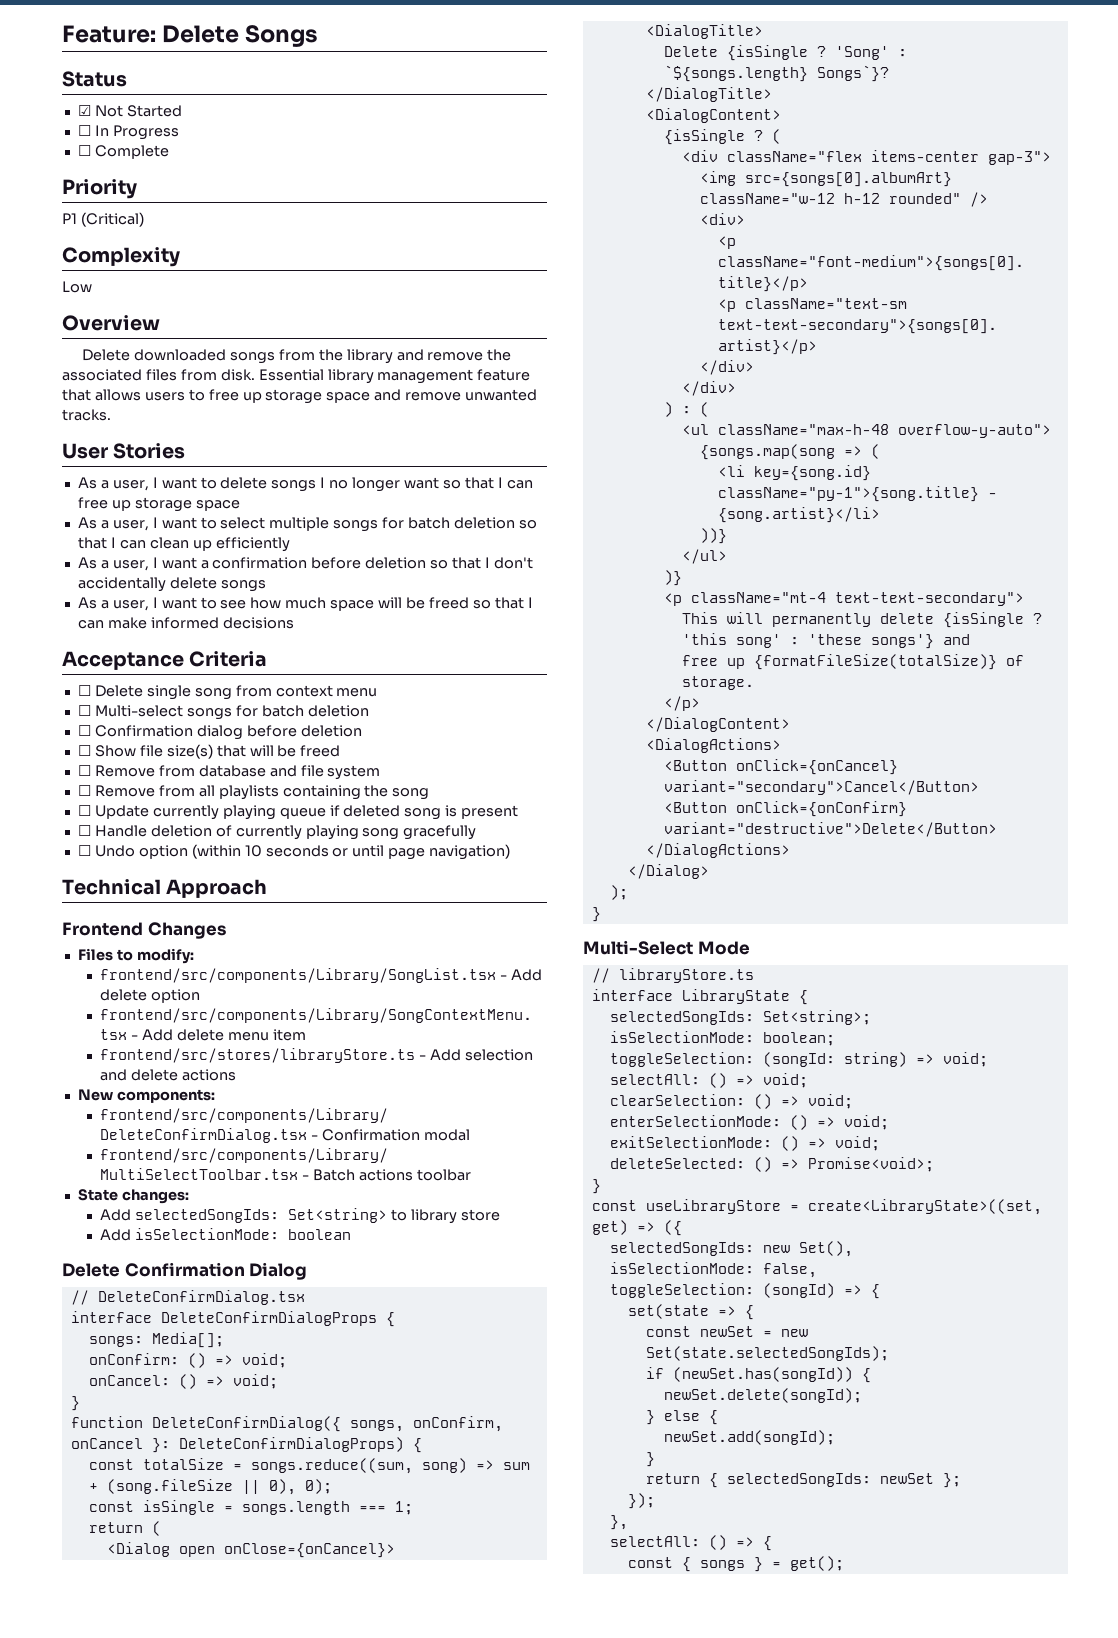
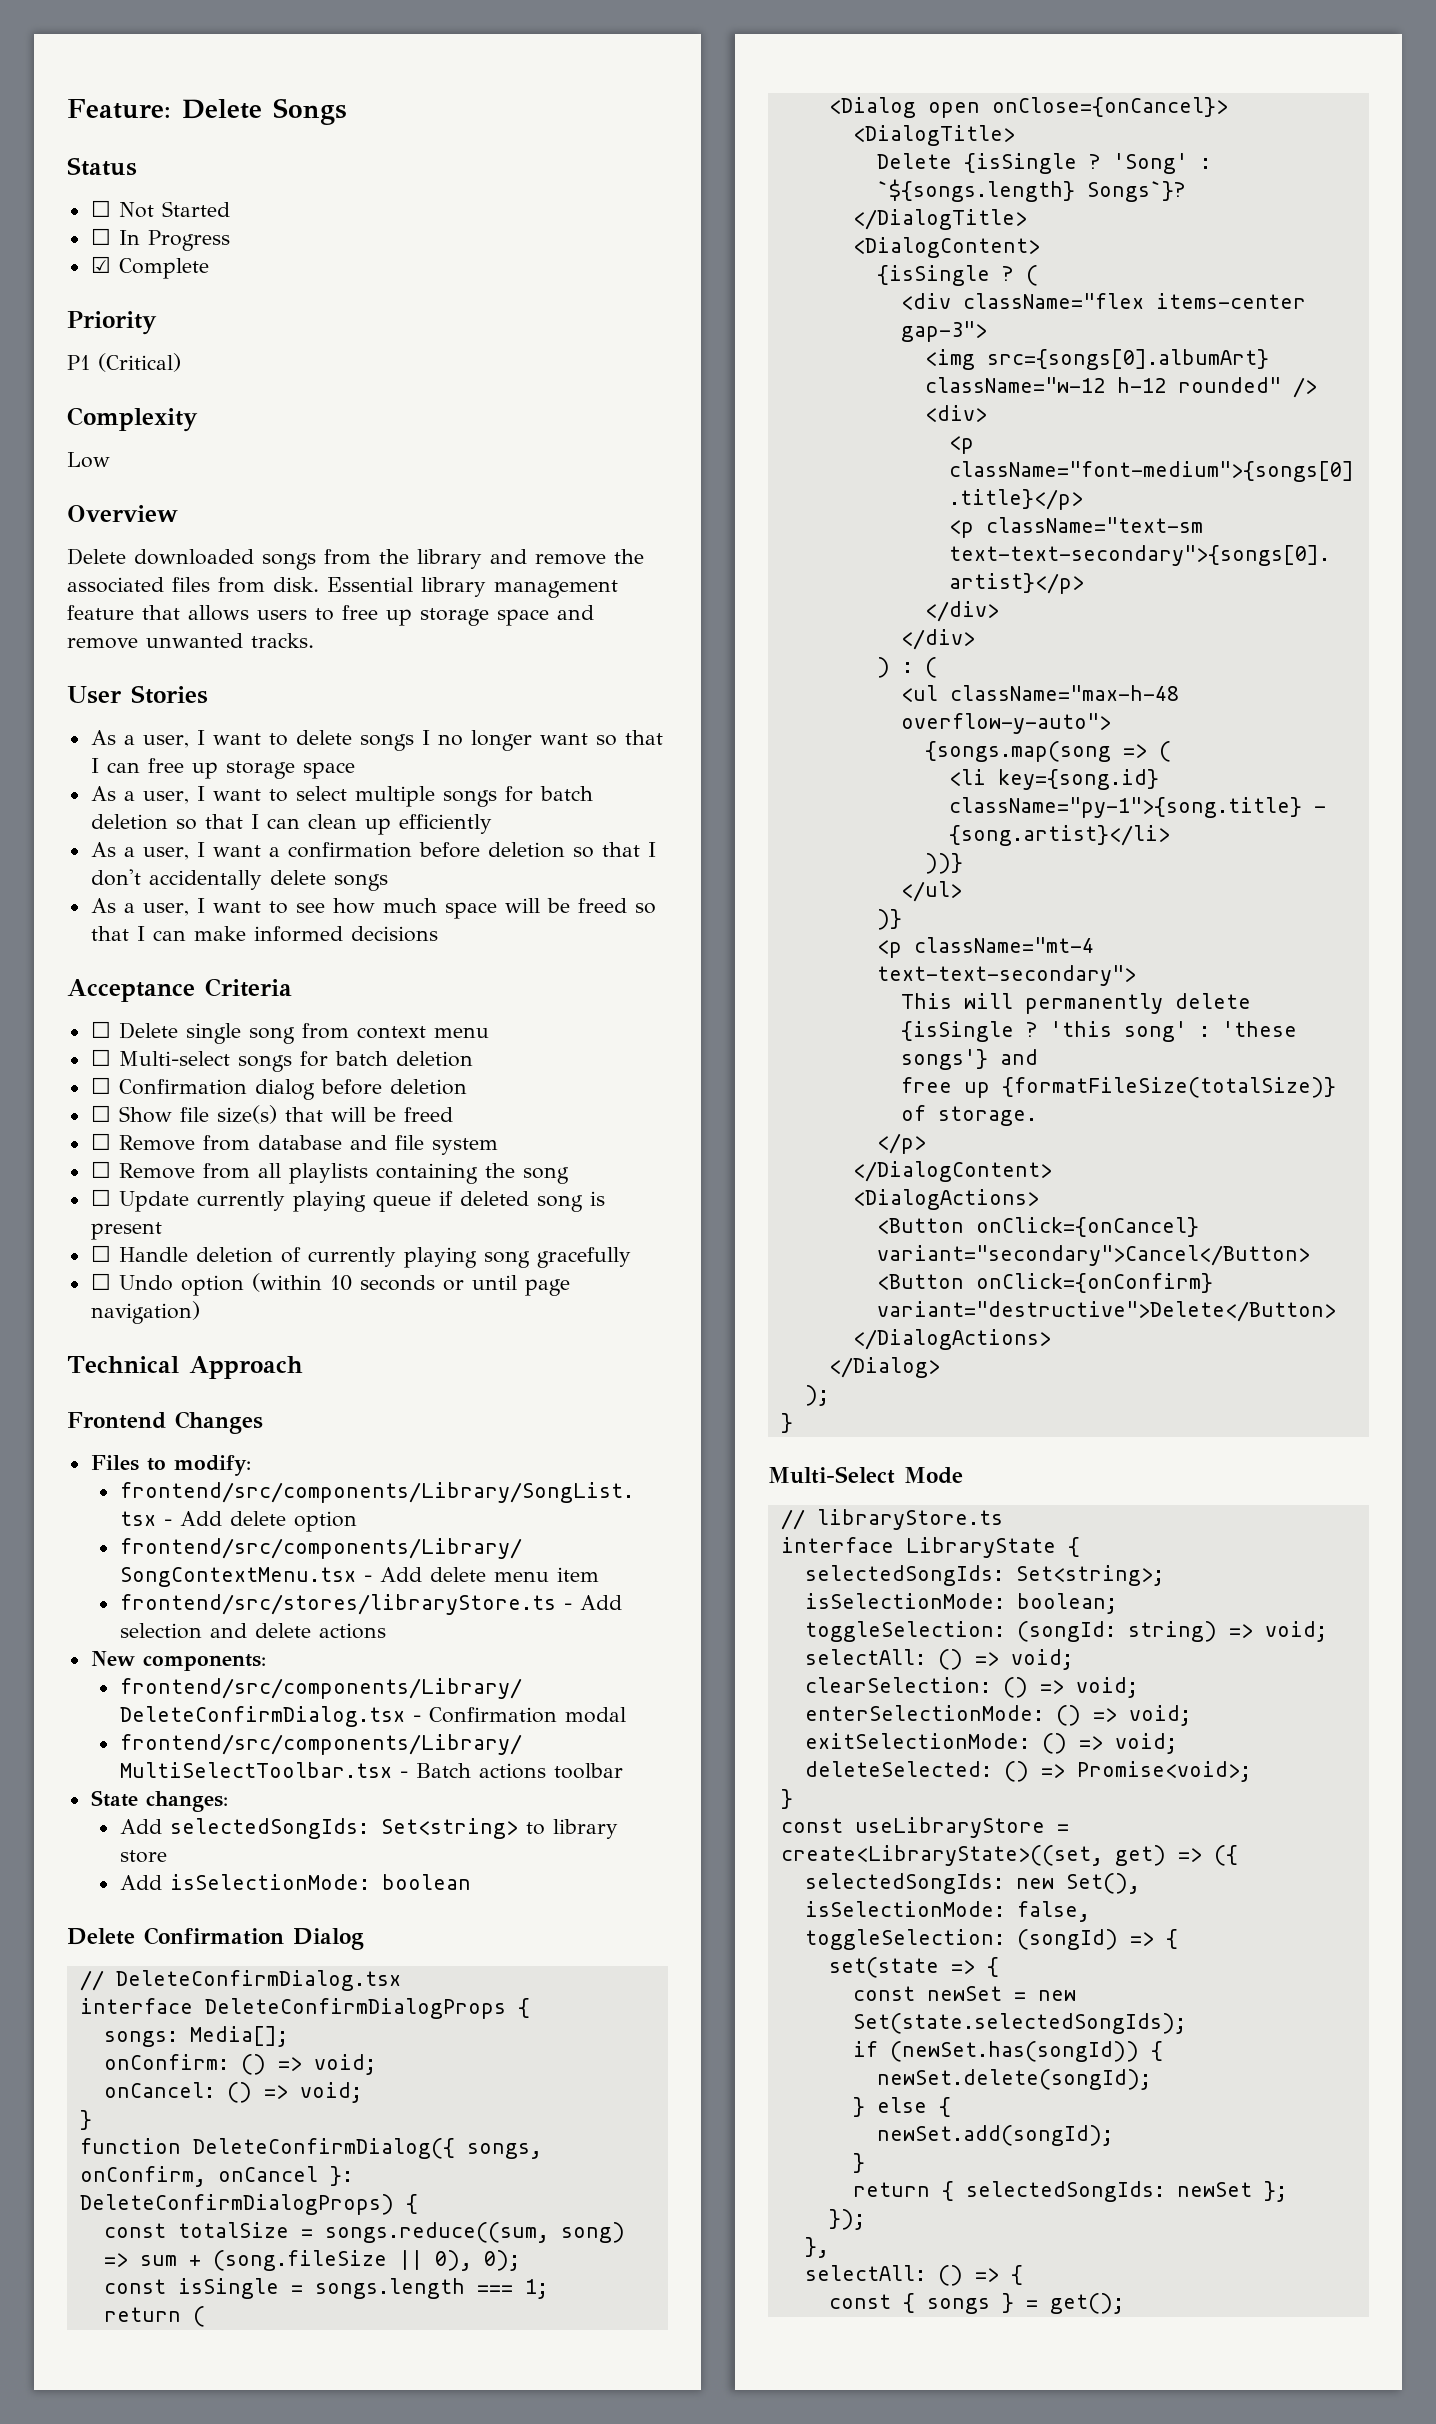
[77,105,91,116] ☑ -> [90,200,111,217] ☐
[77,145,91,156] ☐ -> [90,256,111,273] ☑

